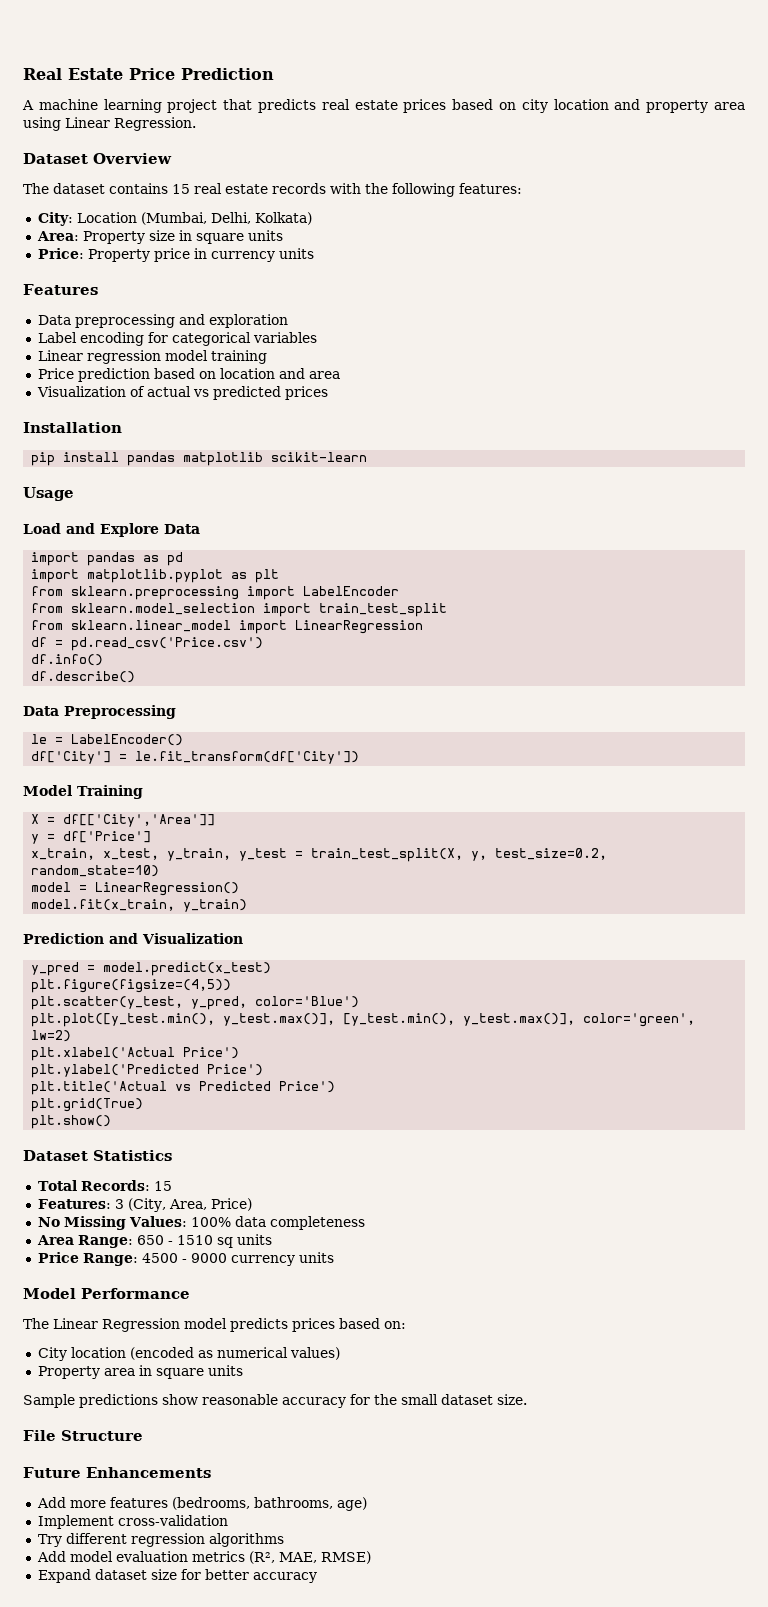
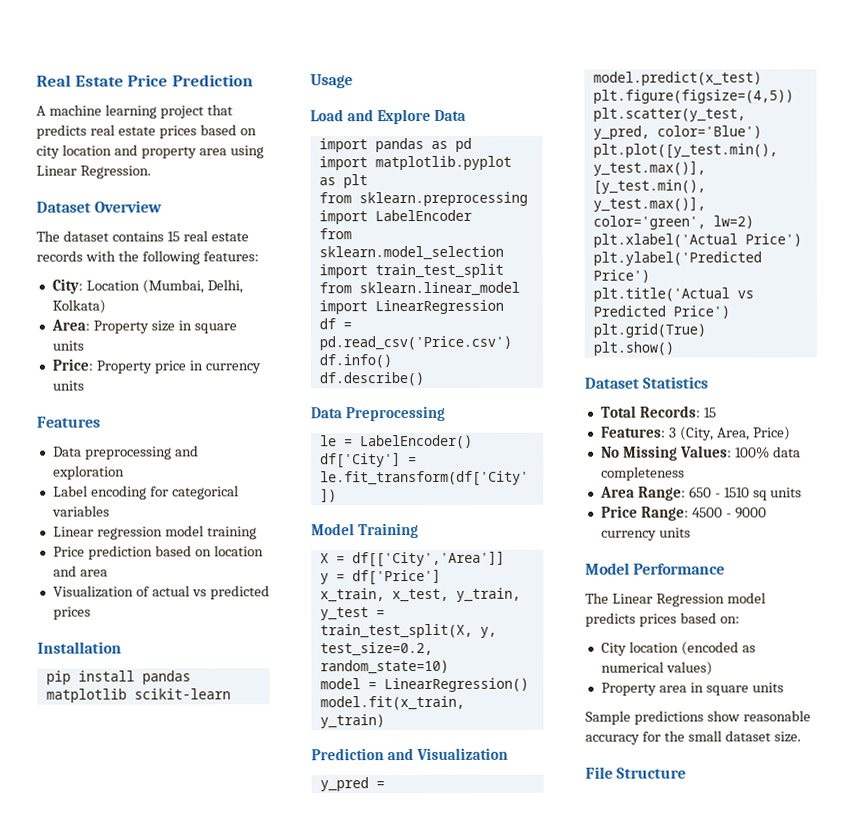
[23,1467,211,1478] [36,1497,367,1511] [37,1515,228,1529] [37,1533,284,1547] [36,1551,371,1564] [37,1569,317,1583] // Future Enhancements // Add more features (bedrooms, bathrooms, age) // Implement cross-validation // Try different regression algorithms // Add model evaluation metrics (R², MAE, RMSE) // Expand dataset size for better accuracy -> (687, 773) none

